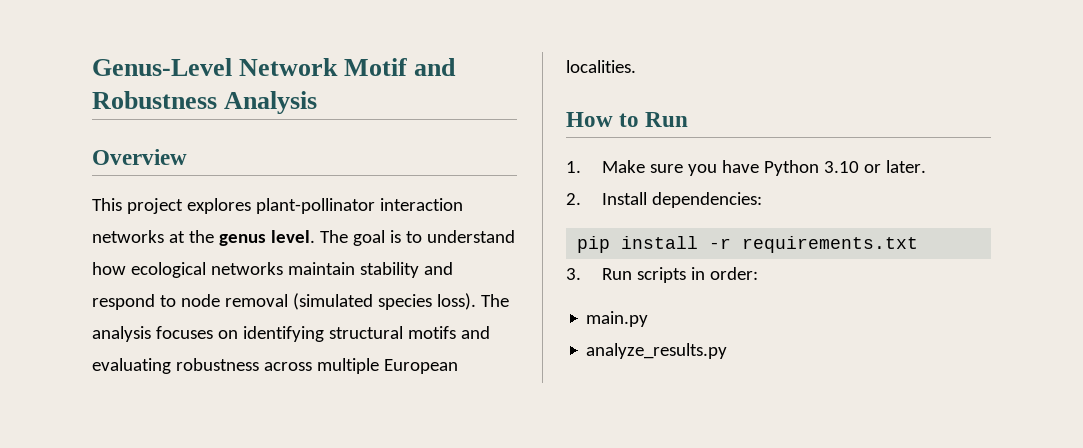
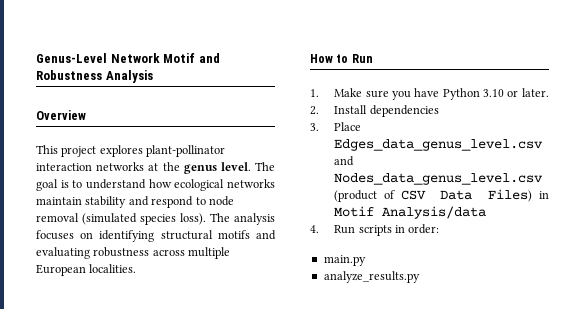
[651,192,762,208] [577,236,919,253] [566,268,581,280] dependencies: // pip install -r requirements.txt // 3. -> [369,105,439,117] [310,122,362,131] [334,139,544,151] [334,156,355,166] [334,173,544,185] [334,189,549,202] [334,206,487,219] [310,225,319,233] dependencies // 3. Place Edges_data_genus_level.csv and Nodes_data_genus_level.csv (product of CSV Data Files) in Motif Analysis/data // 4.

